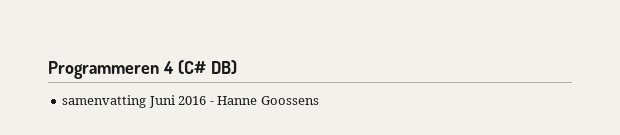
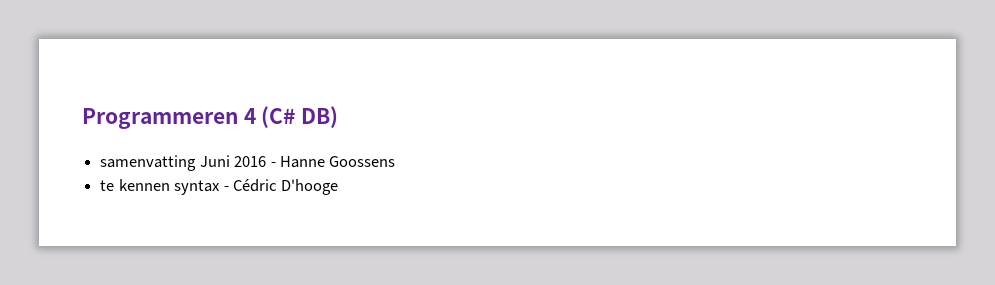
(319, 100) none -> [100,179,339,195] // te kennen syntax - Cédric D'hooge

